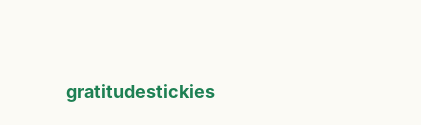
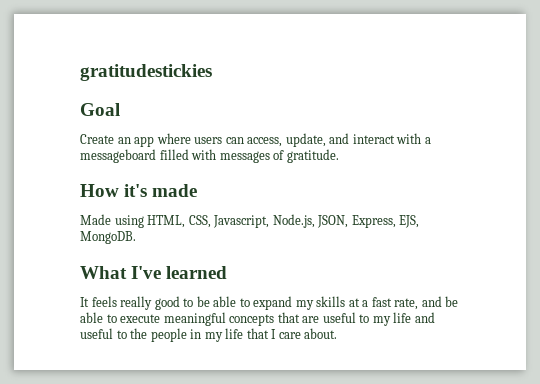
(215, 93) none -> [80,103,120,116] [80,133,431,147] [80,149,339,163] [80,184,198,197] [80,214,420,228] [80,231,136,244] [80,266,228,279] [80,296,459,310] [80,312,435,326] [80,328,338,342] // Goal // Create an app where users can access, update, and interact with a messageboard filled with messages of gratitude. // How it's made // Made using HTML, CSS, Javascript, Node.js, JSON, Express, EJS, MongoDB. // What I've learned // It feels really good to be able to expand my skills at a fast rate, and be able to execute meaningful concepts that are useful to my life and useful to the people in my life that I care about.

